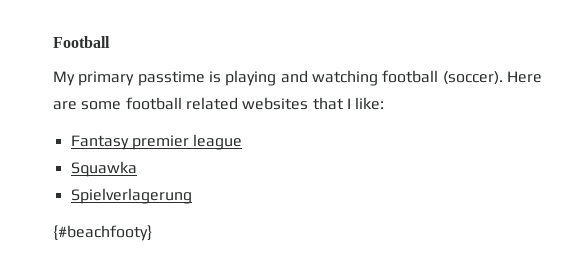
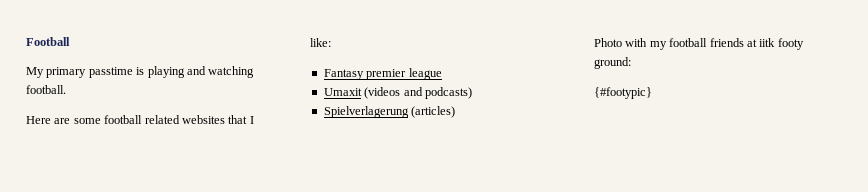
[382,70,503,85] football (soccer). -> [26,85,66,94] football. //
[70,161,137,177] [70,188,192,204] [53,225,152,241] Squawka // Spielverlagerung // {#beachfooty} -> [323,87,472,99] [323,106,456,118] [594,38,804,50] [594,57,631,69] [594,87,652,99] Umaxit (videos and podcasts) // Spielverlagerung (articles) // Photo with my football friends at iitk footy ground: // {#footypic}

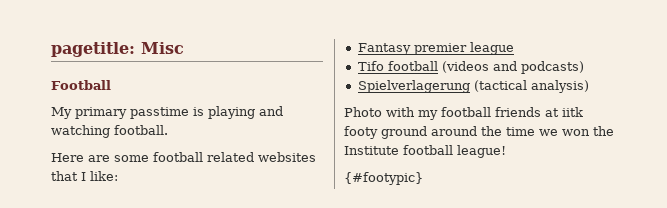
(26, 41) none -> [51,42,184,57] pagetitle: Misc //
[323,88,362,96] Umaxit -> [357,61,438,71] Tifo football
[411,106,456,118] (articles) -> [473,80,589,93] (tactical analysis)
[594,57,631,69] ground: -> [381,126,614,139] [344,145,506,158] ground around the time we won the Institute football league!

